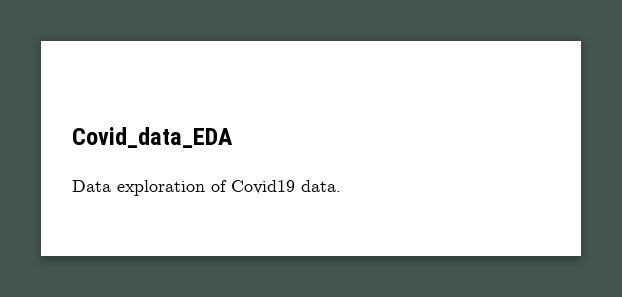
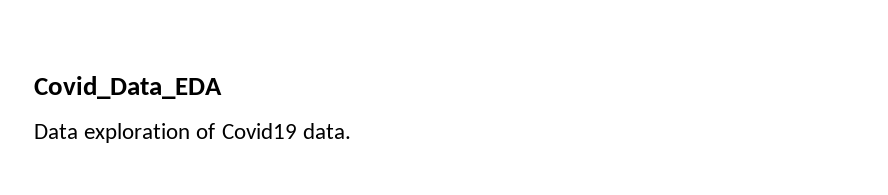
[72,127,233,148] Covid_data_EDA -> [34,76,222,99] Covid_Data_EDA

